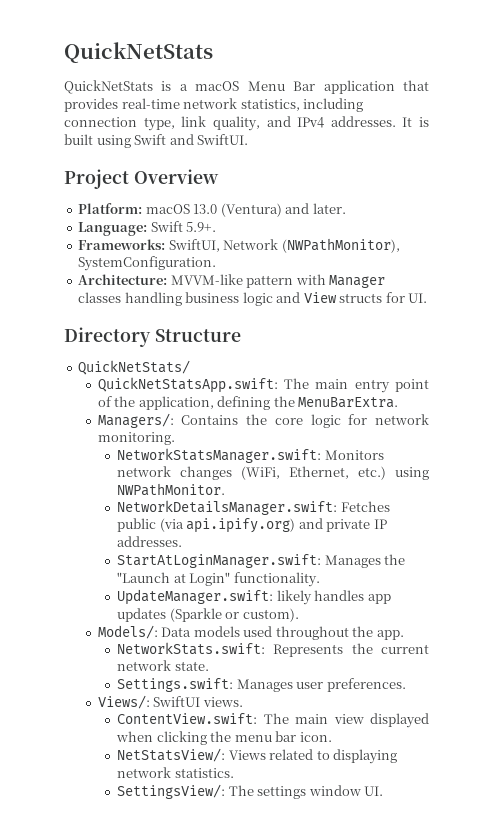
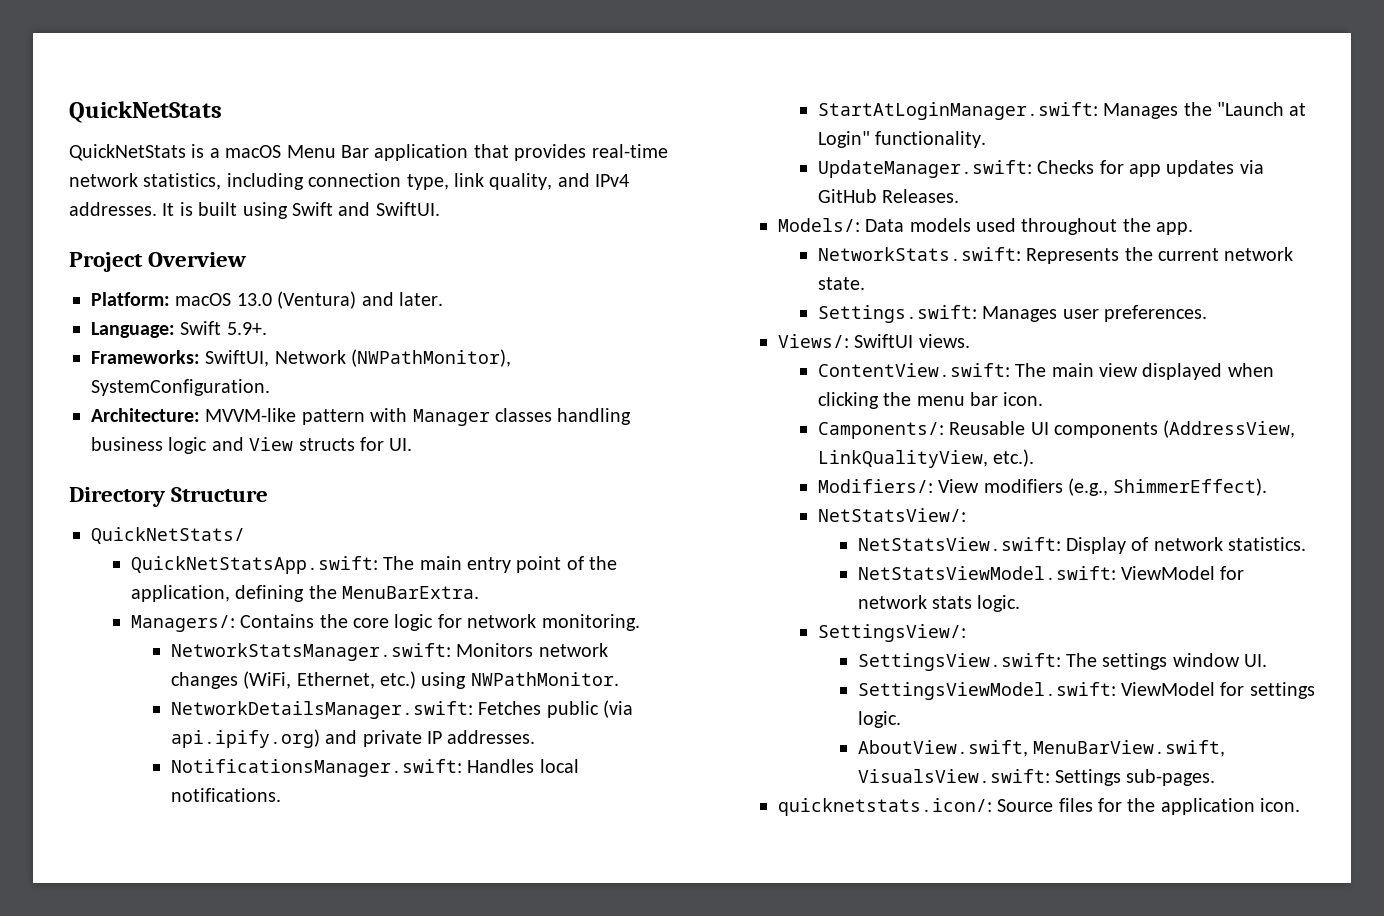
(183, 541) none -> [170,759,579,777] [170,788,281,802] // NotificationsManager.swift: Handles local notifications.
[276,590,391,605] [117,608,299,622] likely handles app updates (Sparkle or custom). -> [1037,160,1264,177] [817,189,960,203] Checks for app updates via GitHub Releases.
[117,748,398,764] [117,767,234,778] NetStatsView/: Views related to displaying network statistics. -> [817,420,1296,439] [817,449,1035,468] [817,478,1268,496] [817,508,966,522] [857,537,1307,554] [857,566,1245,580] [857,595,1021,612] Camponents/: Reusable UI components (AddressView, LinkQualityView, etc.). // Modifiers/: View modifiers (e.g., ShimmerEffect). // NetStatsView/: // NetStatsView.swift: Display of network statistics. // NetStatsViewModel.swift: ViewModel for network stats logic.
(226, 791) none -> [857,653,1061,671] // SettingsView.swift:
(384, 791) none -> [857,682,1315,700] [857,711,901,728] [857,740,1226,757] [857,769,1216,786] [777,798,1301,816] // SettingsViewModel.swift: ViewModel for settings logic. // AboutView.swift, MenuBarView.swift, VisualsView.swift: Settings sub-pages. // quicknetstats.icon/: Source files for the application icon.

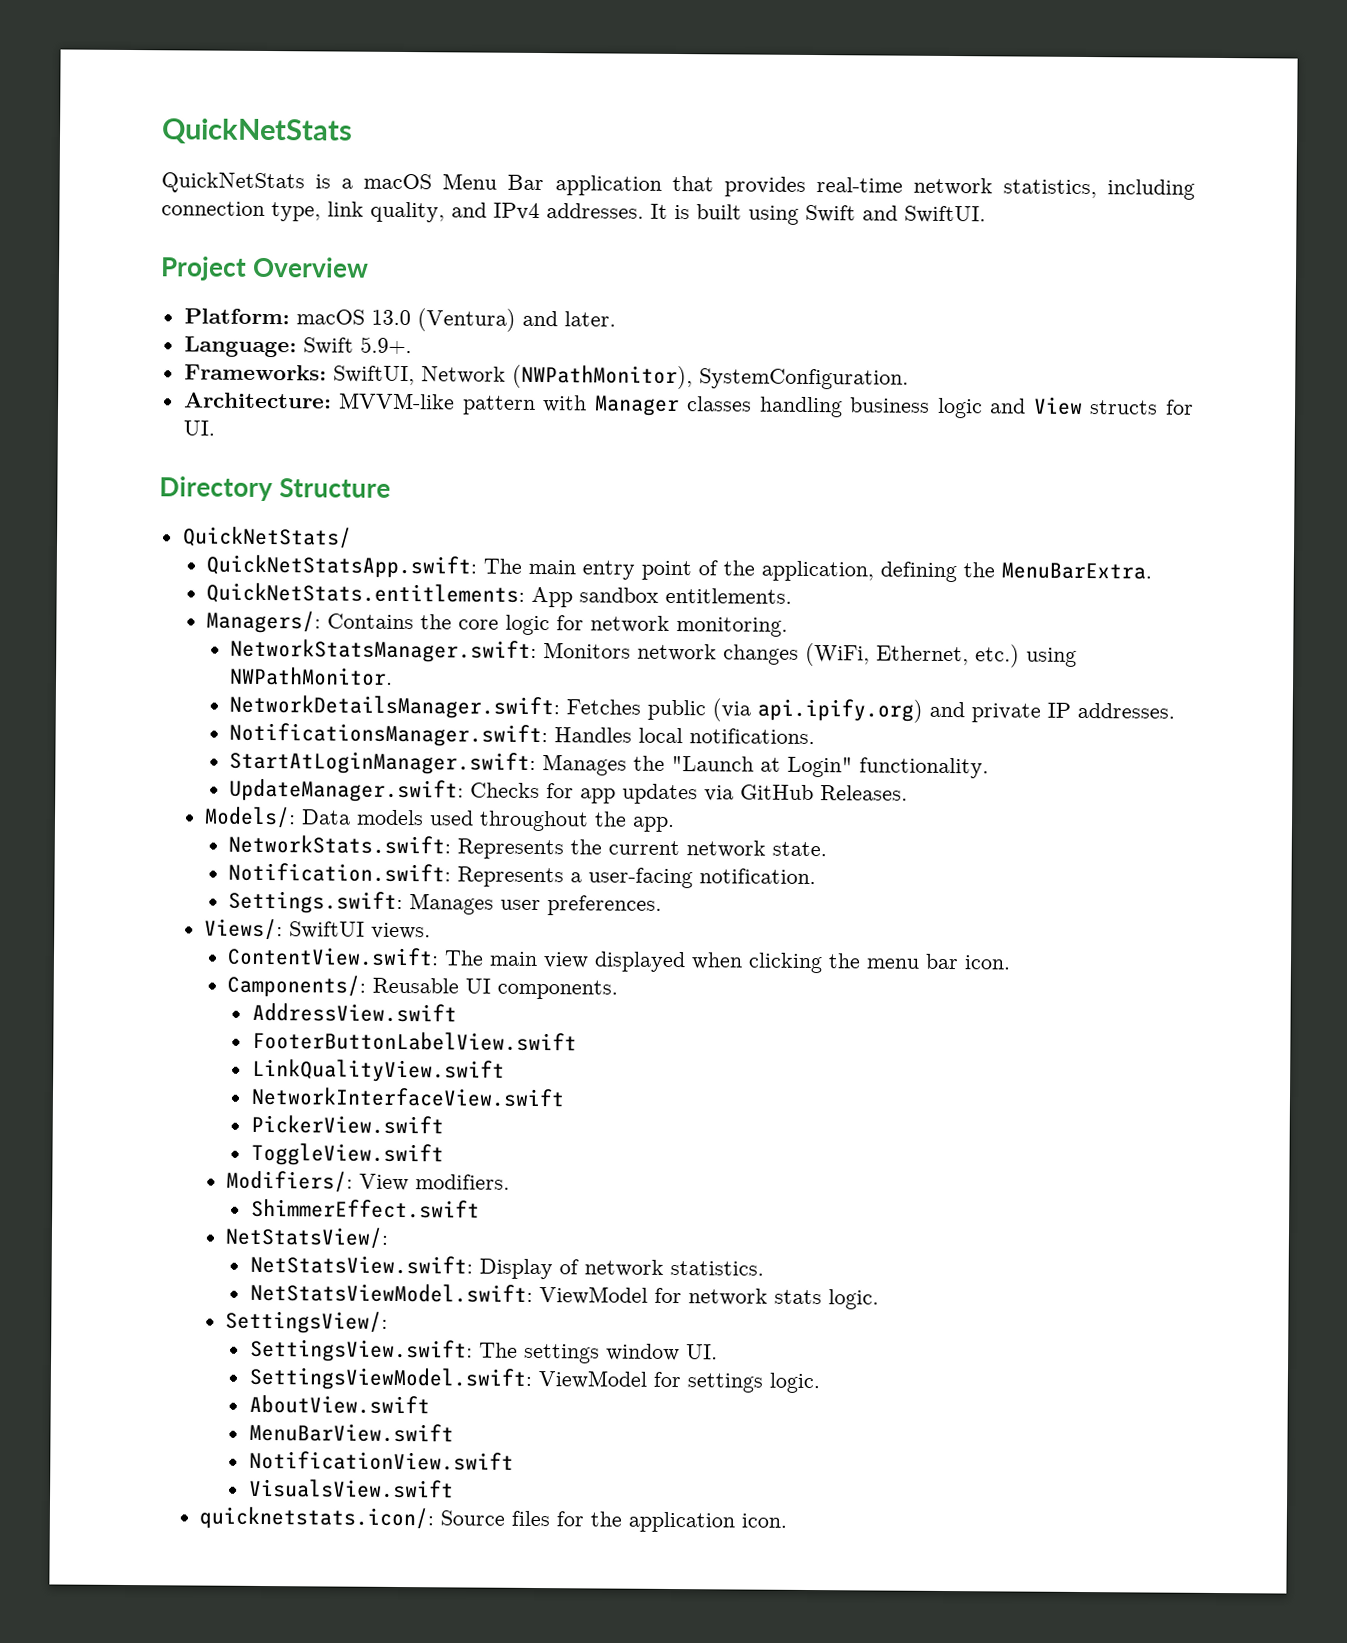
(480, 592) none -> [206,582,793,608] // QuickNetStats.entitlements: App sandbox entitlements.
(865, 283) none -> [228,862,817,889] // Notification.swift: Represents a user-facing notification.
[1053,420,1296,438] [817,449,1035,468] components (AddressView, LinkQualityView, etc.). -> [497,979,619,1000] [251,1002,457,1023] [251,1030,577,1052] [251,1058,505,1083] [250,1086,565,1108] [250,1114,444,1135] [250,1142,444,1167] components. // AddressView.swift // FooterButtonLabelView.swift // LinkQualityView.swift // NetworkInterfaceView.swift // PickerView.swift // ToggleView.swift
[983,478,1268,496] modifiers (e.g., ShimmerEffect). -> [415,1174,511,1190] [250,1198,480,1219] modifiers. // ShimmerEffect.swift
[857,740,1226,757] [857,769,1216,786] AboutView.swift, MenuBarView.swift, VisualsView.swift: Settings sub-pages. -> [248,1394,430,1415] [248,1422,454,1443] [248,1450,514,1471] [248,1478,454,1499] AboutView.swift // MenuBarView.swift // NotificationView.swift // VisualsView.swift

